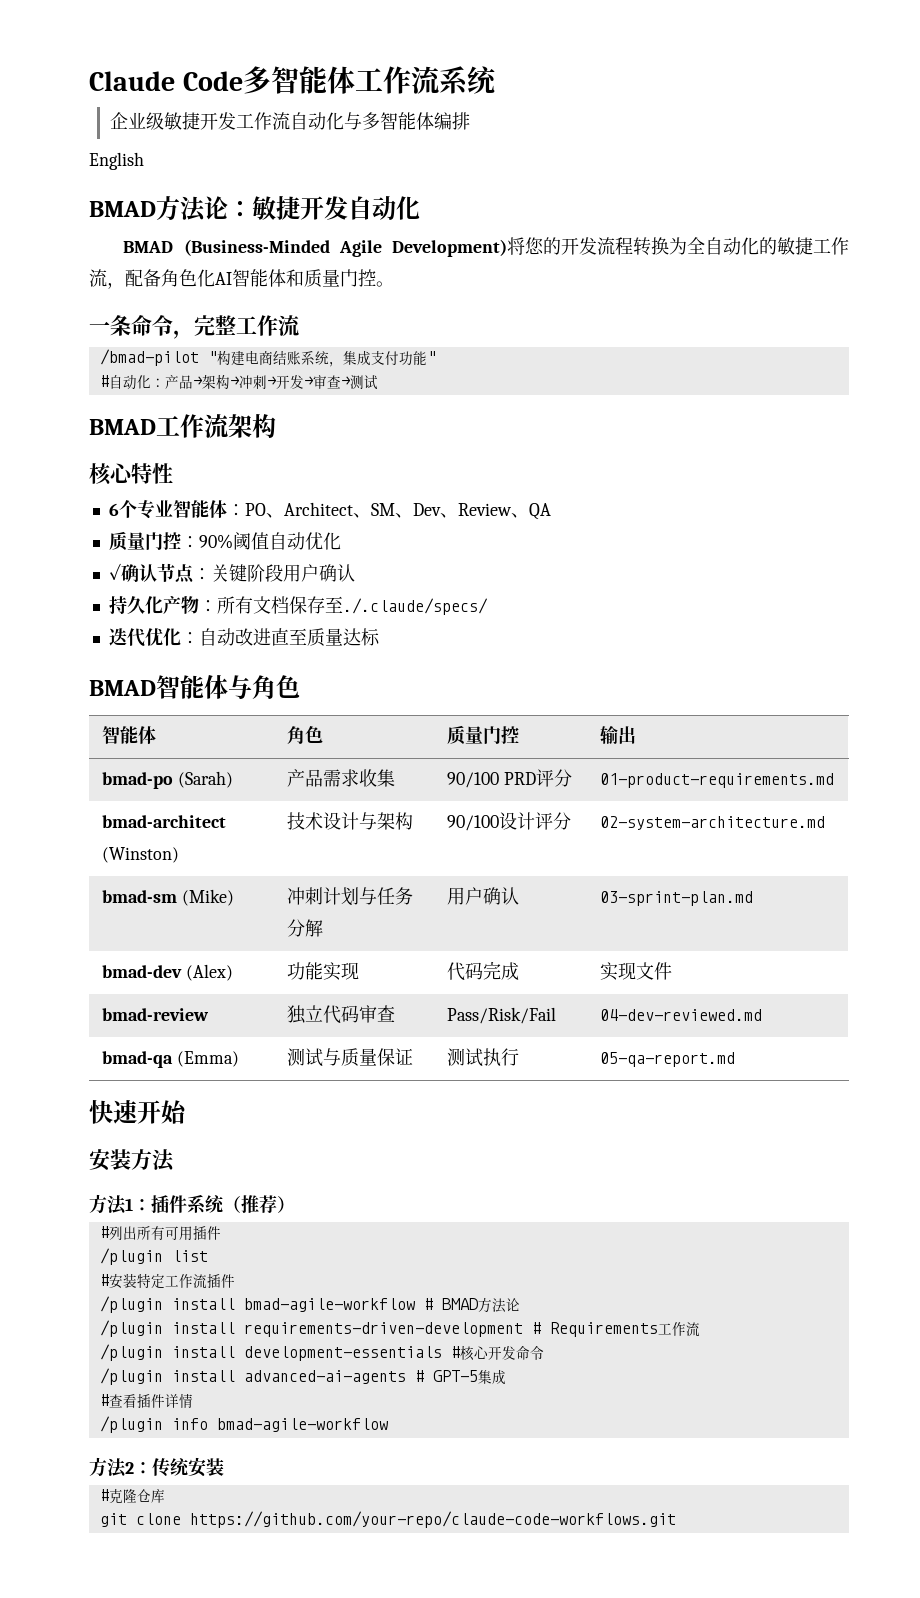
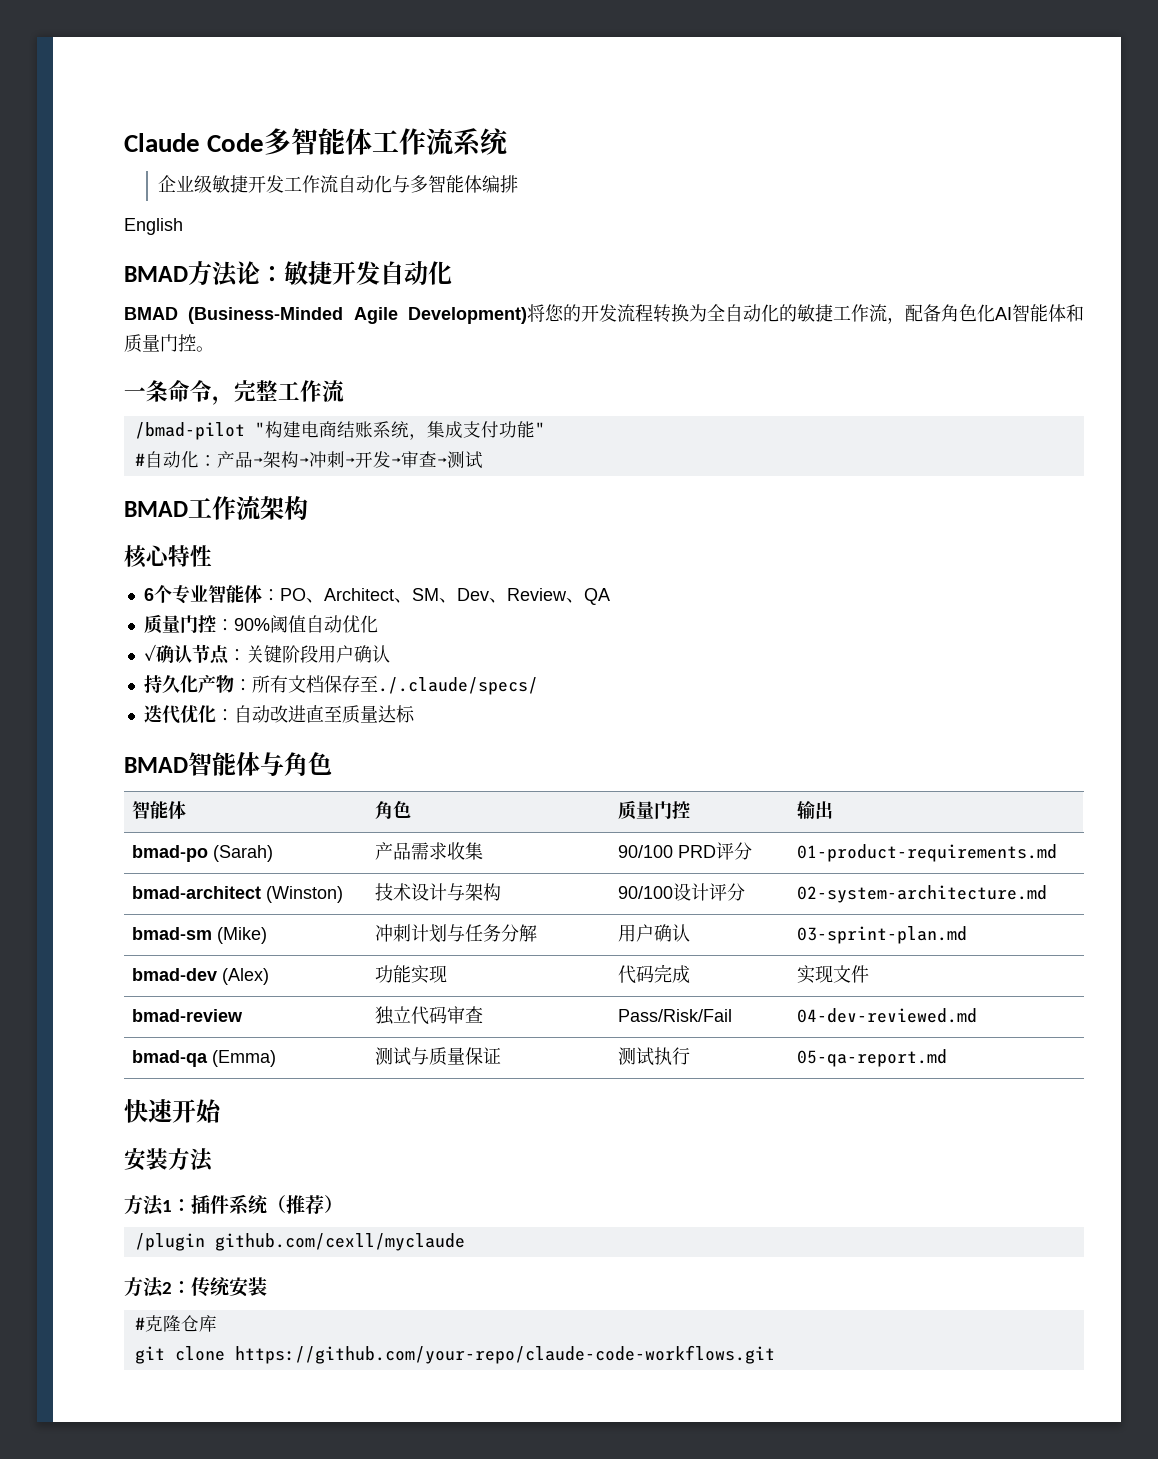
[99,1225,221,1241] [99,1248,208,1265] [99,1273,235,1289] [99,1296,520,1313] [99,1320,700,1337] [99,1344,544,1361] [99,1368,506,1385] [99,1393,193,1408] [99,1416,388,1433] #列出所有可用插件 // /plugin list // #安装特定工作流插件 // /plugin install bmad-agile-workflow # BMAD方法论 // /plugin install requirements-driven-development # Requirements工作流 // /plugin install development-essentials #核心开发命令 // /plugin install advanced-ai-agents # GPT-5集成 // #查看插件详情 // /plugin info bmad-agile-workflow -> [134,1233,465,1251] /plugin github.com/cexll/myclaude

